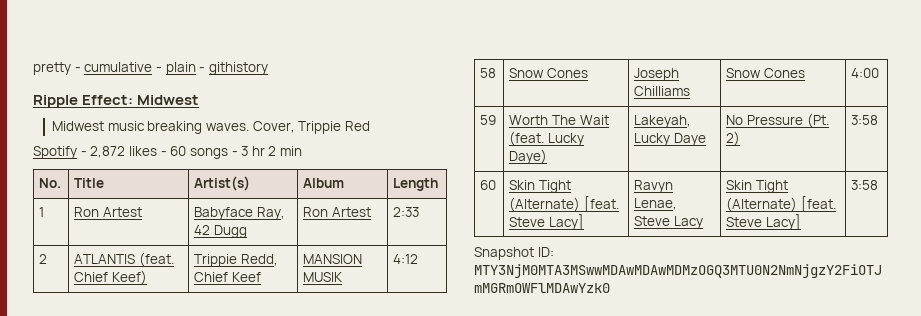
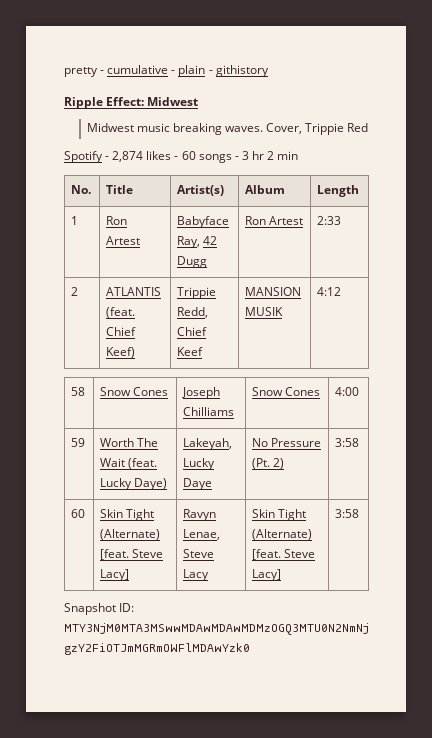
[90,146,126,158] 2,872 -> [112,151,144,162] 2,874

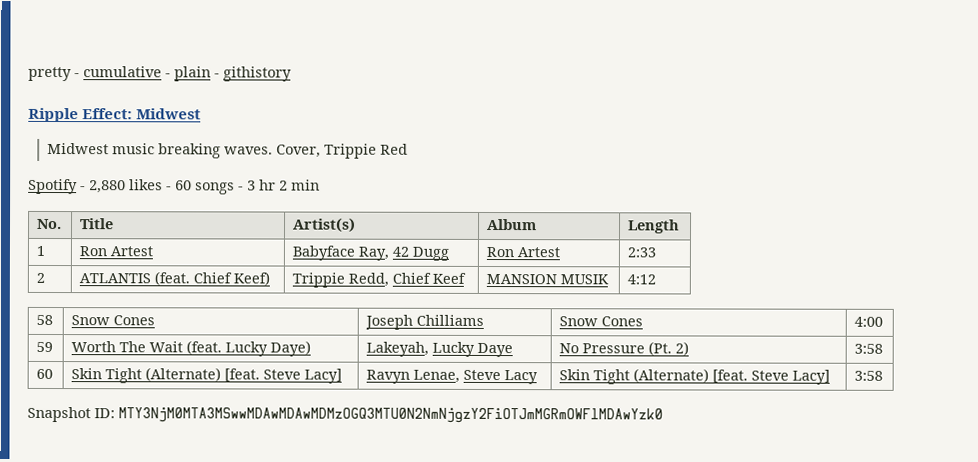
[112,151,144,162] 2,874 -> [89,180,126,194] 2,880

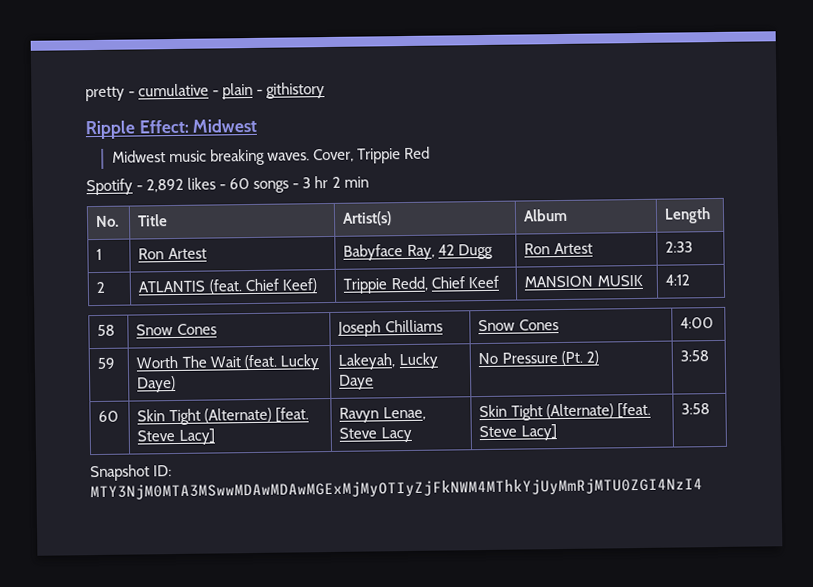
[89,180,126,194] 2,880 -> [146,178,185,193] 2,892
[118,407,663,424] MTY3NjM0MTA3MSwwMDAwMDAwMDMzOGQ3MTU0N2NmNjgzY2FiOTJmMGRmOWFlMDAwYzk0 -> [90,477,703,502] MTY3NjM0MTA3MSwwMDAwMDAwMGExMjMyOTIyZjFkNWM4MThkYjUyMmRjMTU0ZGI4NzI4

